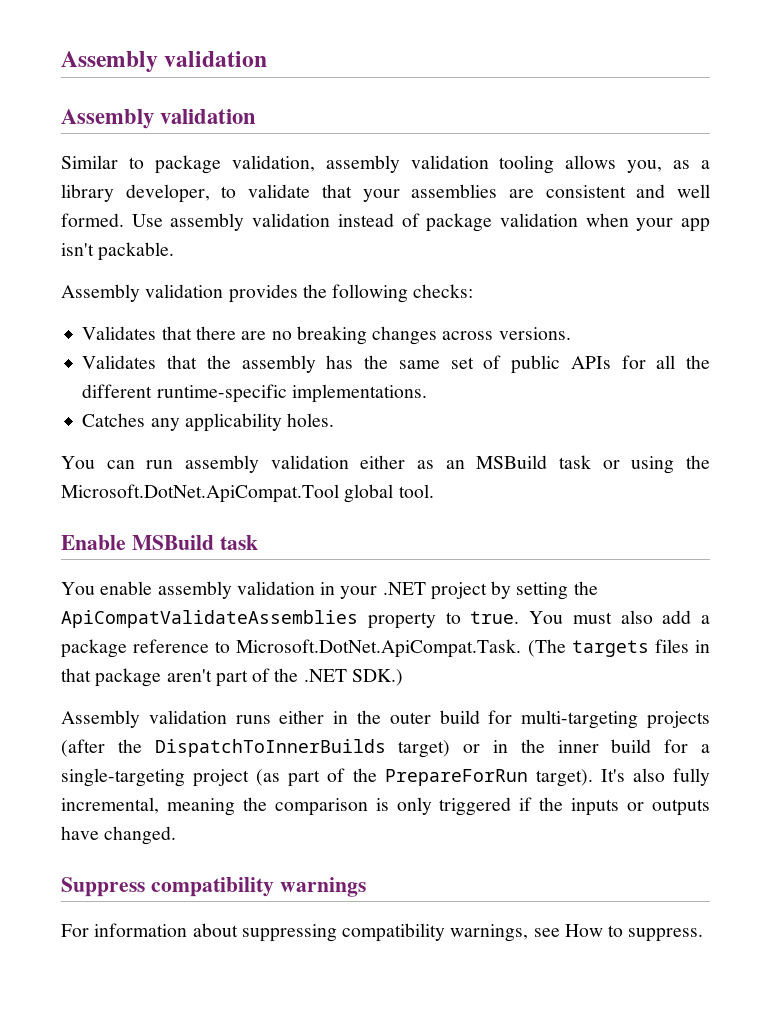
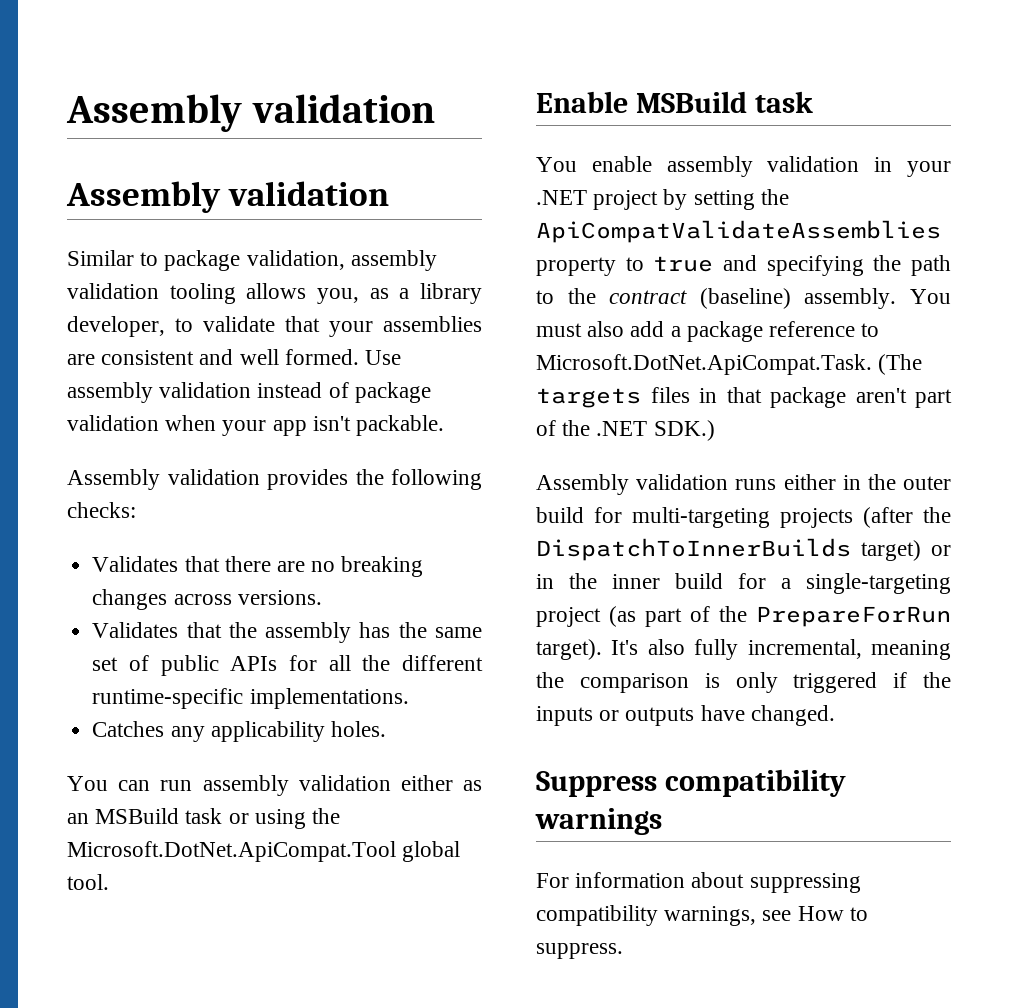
[470,611,520,624] true. -> [653,255,951,276] [536,288,897,309] true and specifying the path to the contract (baseline) assembly.

